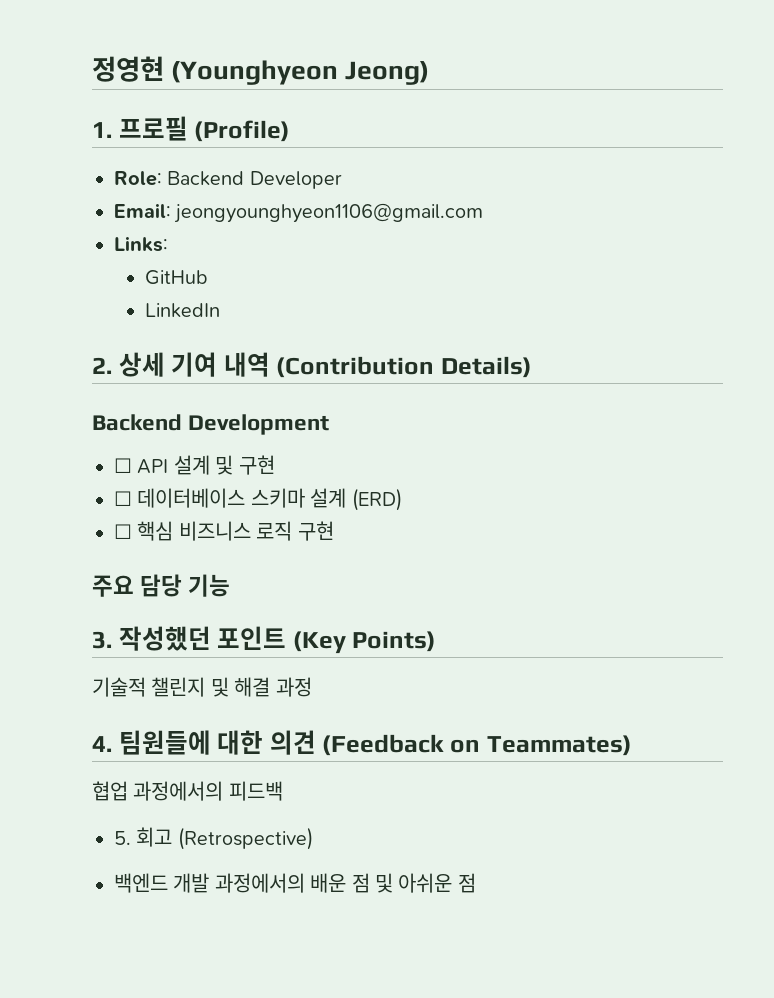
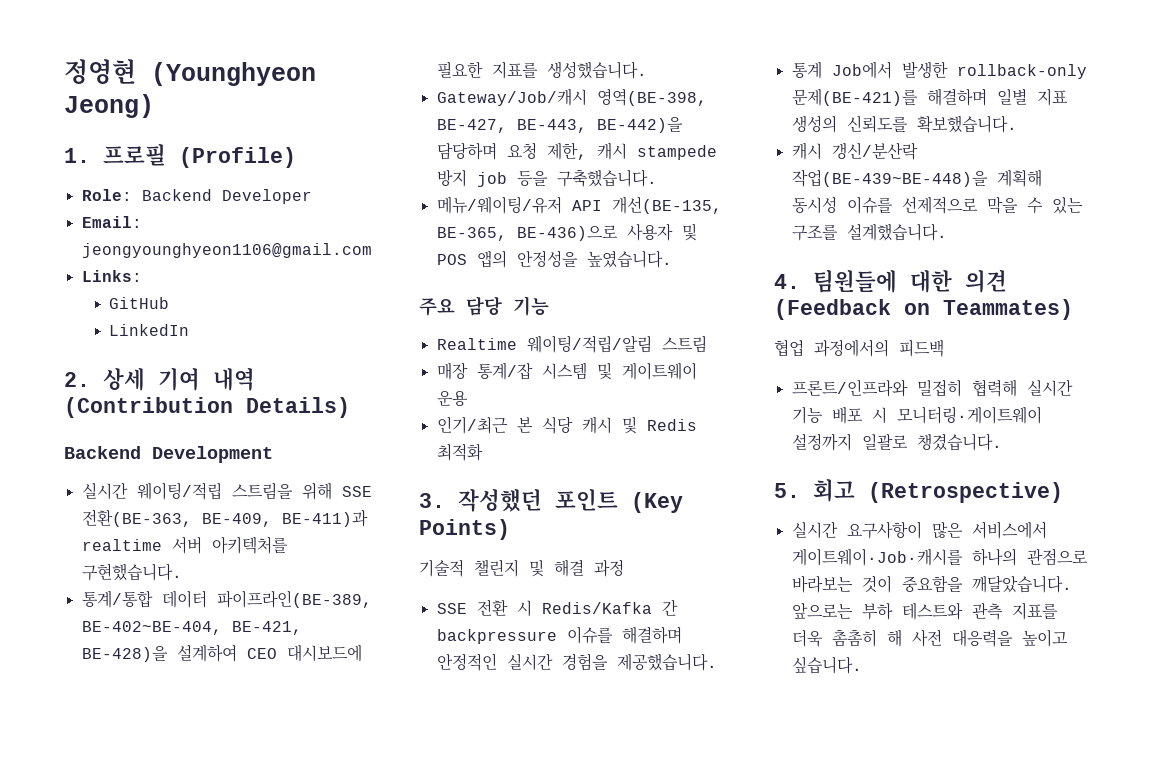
[114,455,275,475] [114,488,402,511] [114,521,334,541] [92,574,231,597] ☐ API 설계 및 구현 // ☐ 데이터베이스 스키마 설계 (ERD) // ☐ 핵심 비즈니스 로직 구현 // 주요 담당 기능 -> [81,482,372,500] [81,509,368,527] [81,536,288,554] [81,563,182,581] [81,590,372,608] [81,621,302,635] [81,644,362,662] [436,61,647,79] [436,88,707,106] [436,117,683,133] [436,142,717,160] [436,169,657,187] [436,196,722,214] [436,223,697,241] [436,250,672,268] [419,296,549,316] [436,335,707,353] [436,362,697,380] [436,391,468,406] [436,416,697,434] [436,443,483,461] 실시간 웨이팅/적립 스트림을 위해 SSE 전환(BE-363, BE-409, BE-411)과 realtime 서버 아키텍처를 구현했습니다. // 통계/통합 데이터 파이프라인(BE-389, BE-402~BE-404, BE-421, BE-428)을 설계하여 CEO 대시보드에 필요한 지표를 생성했습니다. // Gateway/Job/캐시 영역(BE-398, BE-427, BE-443, BE-442)을 담당하며 요청 제한, 캐시 stampede 방지 job 등을 구축했습니다. // 메뉴/웨이팅/유저 API 개선(BE-135, BE-365, BE-436)으로 사용자 및 POS 앱의 안정성을 높였습니다. // 주요 담당 기능 // Realtime 웨이팅/적립/알림 스트림 // 매장 통계/잡 시스템 및 게이트웨이 운용 // 인기/최근 본 식당 캐시 및 Redis 최적화
(312, 687) none -> [436,599,678,616] [436,626,682,644] [436,653,717,671] [791,61,1087,79] [791,88,1068,106] [791,115,1017,133] [791,142,918,160] [791,169,1042,187] [791,196,1083,214] [791,223,947,241] // SSE 전환 시 Redis/Kafka 간 backpressure 이슈를 해결하며 안정적인 실시간 경험을 제공했습니다. // 통계 Job에서 발생한 rollback-only 문제(BE-421)를 해결하며 일별 지표 생성의 신뢰도를 확보했습니다. // 캐시 갱신/분산락 작업(BE-439~BE-448)을 계획해 동시성 이슈를 선제적으로 막을 수 있는 구조를 설계했습니다.
[114,827,313,850] [114,873,476,893] 5. 회고 (Retrospective) // 백엔드 개발 과정에서의 배운 점 및 아쉬운 점 -> [791,379,1073,397] [791,406,1042,424] [791,433,1002,451] [774,479,1063,503] [791,521,1047,539] [791,548,1088,566] [791,575,1072,593] [791,602,1058,620] [791,629,1068,647] [791,656,862,674] 프론트/인프라와 밀접히 협력해 실시간 기능 배포 시 모니터링·게이트웨이 설정까지 일괄로 챙겼습니다. // 5. 회고 (Retrospective) // 실시간 요구사항이 많은 서비스에서 게이트웨이·Job·캐시를 하나의 관점으로 바라보는 것이 중요함을 깨달았습니다. 앞으로는 부하 테스트와 관측 지표를 더욱 촘촘히 해 사전 대응력을 높이고 싶습니다.

